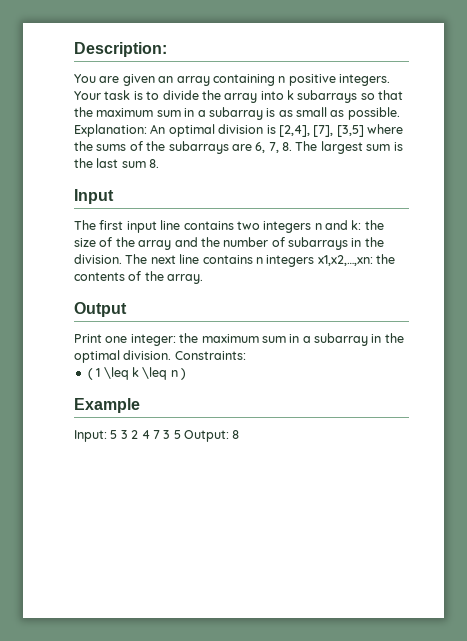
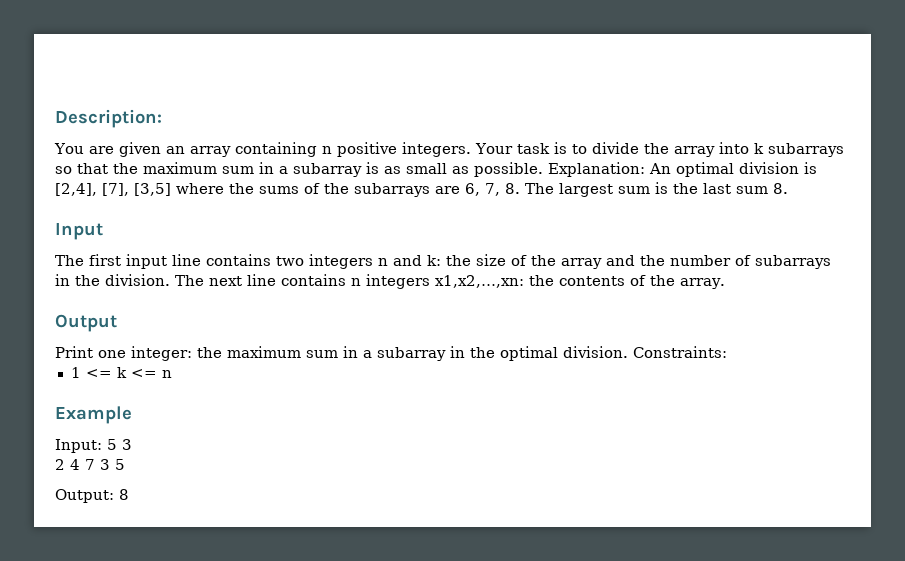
[87,367,186,380] ( 1 \leq k \leq n ) -> [70,367,172,378] 1 <= k <= n
(128, 434) none -> (132, 444) //
(181, 434) none -> (125, 464) //

